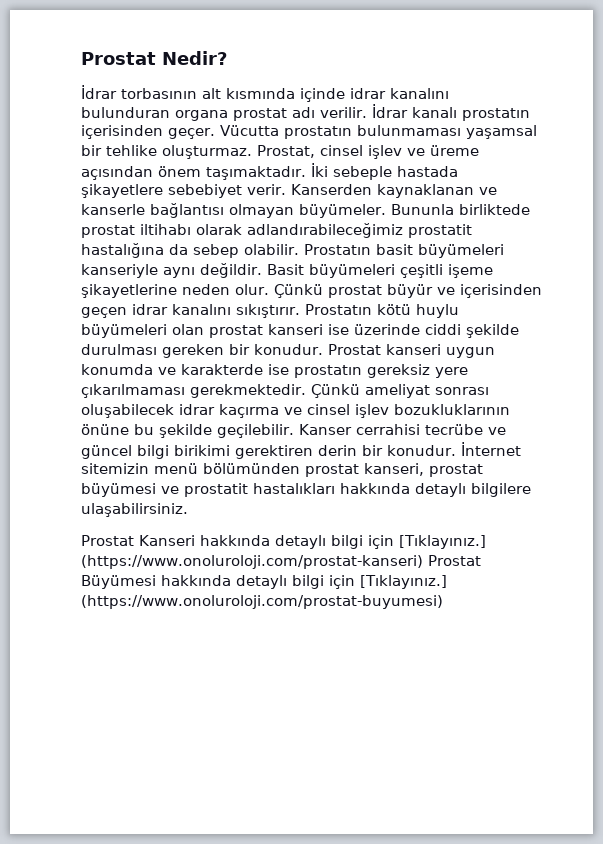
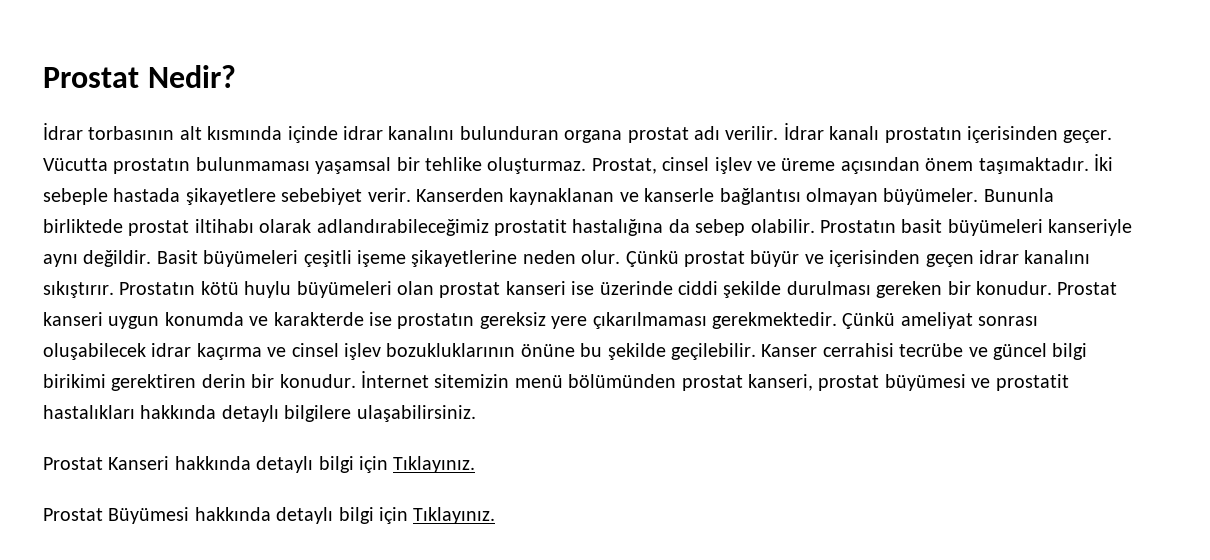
[399,535,486,549] [81,555,423,569] [Tıklayınız.] (https://www.onoluroloji.com/prostat-kanseri) -> [393,456,476,473] Tıklayınız. //
[360,575,447,589] [81,595,443,609] [Tıklayınız.] (https://www.onoluroloji.com/prostat-buyumesi) -> [413,507,496,524] Tıklayınız.

